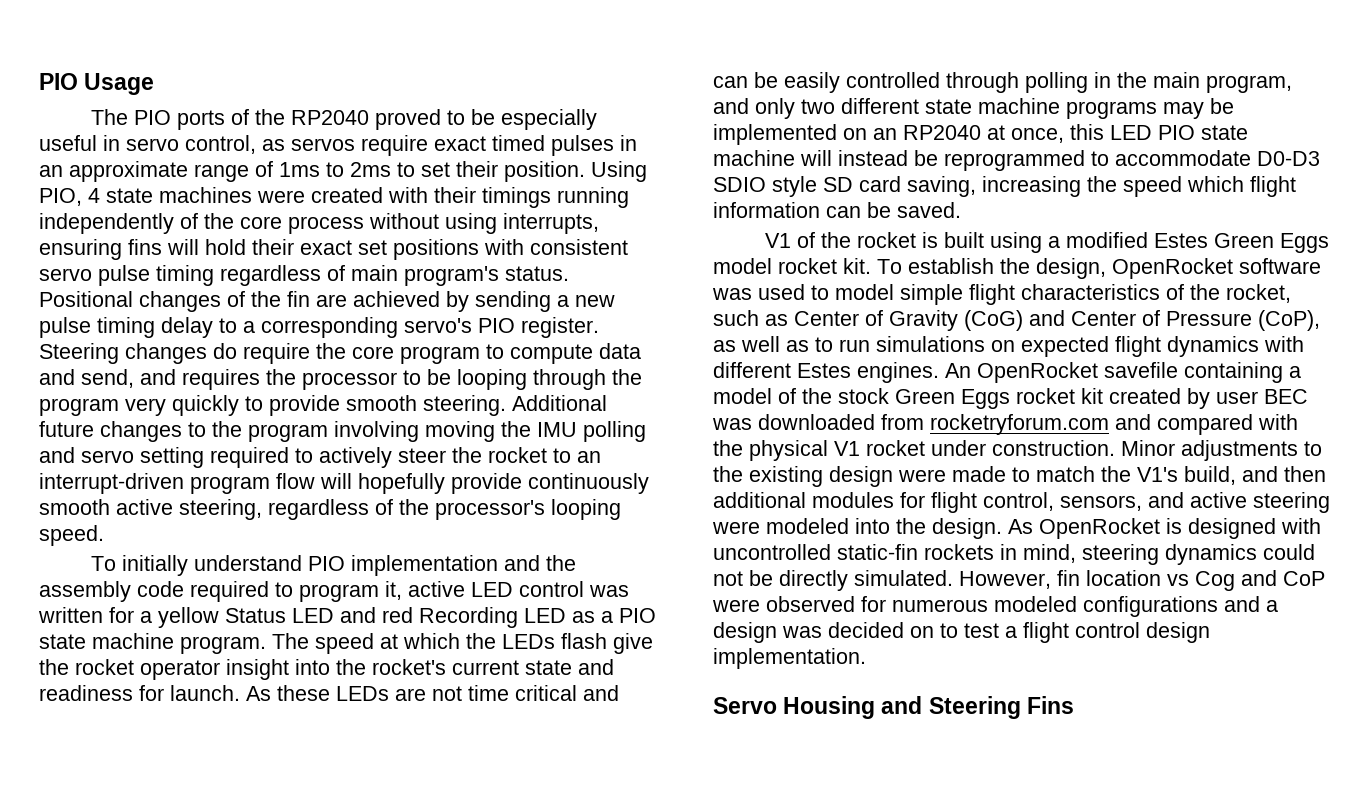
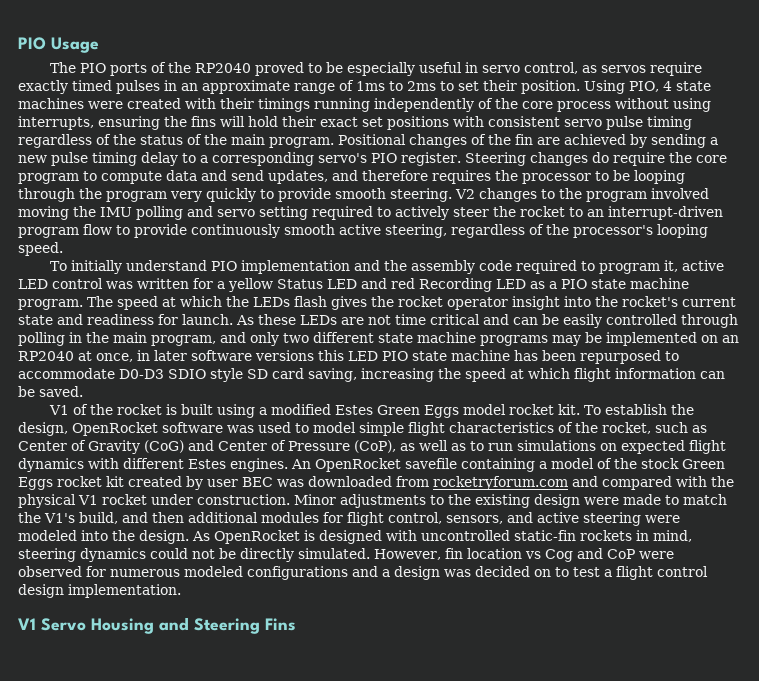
[434,136,486,151] exact -> [18,80,68,94] exactly
(122, 249) none -> [164,116,187,127] the
[351,265,569,286] main program's status. -> [113,134,334,148] the status of the main program.
[81,369,176,388] send, and -> [231,170,428,184] send updates, and therefore
[512,395,607,411] [39,421,94,437] Additional future -> [455,189,475,199] V2
[334,421,419,442] involving -> [651,188,709,199] involved
[320,473,445,494] will hopefully -> [116,225,130,235] to
[613,633,653,654] give -> [331,296,367,310] gives
(1064, 135) none -> [137,350,314,361] in later software versions
[800,150,1085,171] will instead be reprogrammed -> [514,350,661,364] has been repurposed
(1182, 186) none -> [510,369,524,379] at
(866, 658) none -> [18,618,36,630] V1

